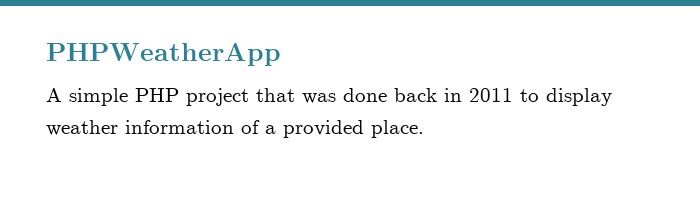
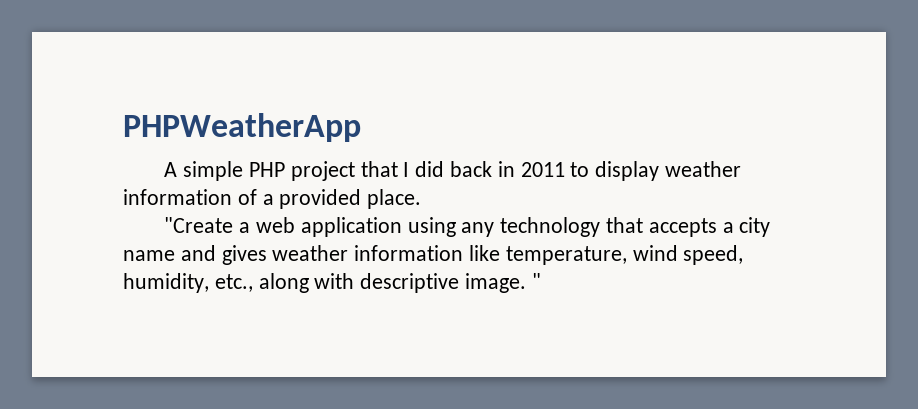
[302,88,387,104] was done -> [403,161,445,177] I did
(424, 129) none -> [164,217,771,237] [123,245,744,265] [123,273,541,293] // "Create a web application using any technology that accepts a city name and gives weather information like temperature, wind speed, humidity, etc., along with descriptive image. "

